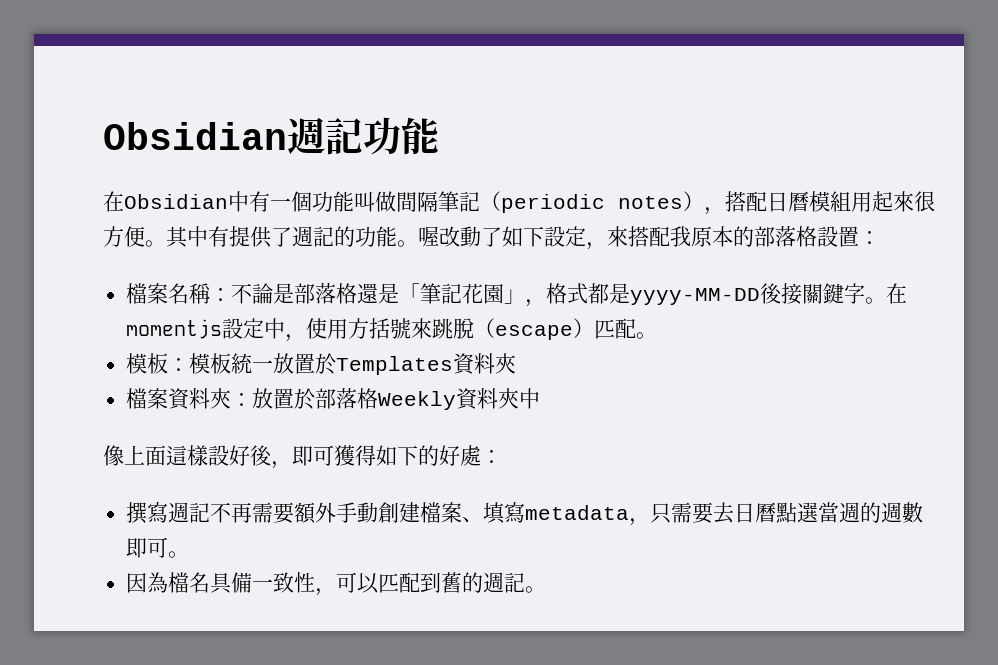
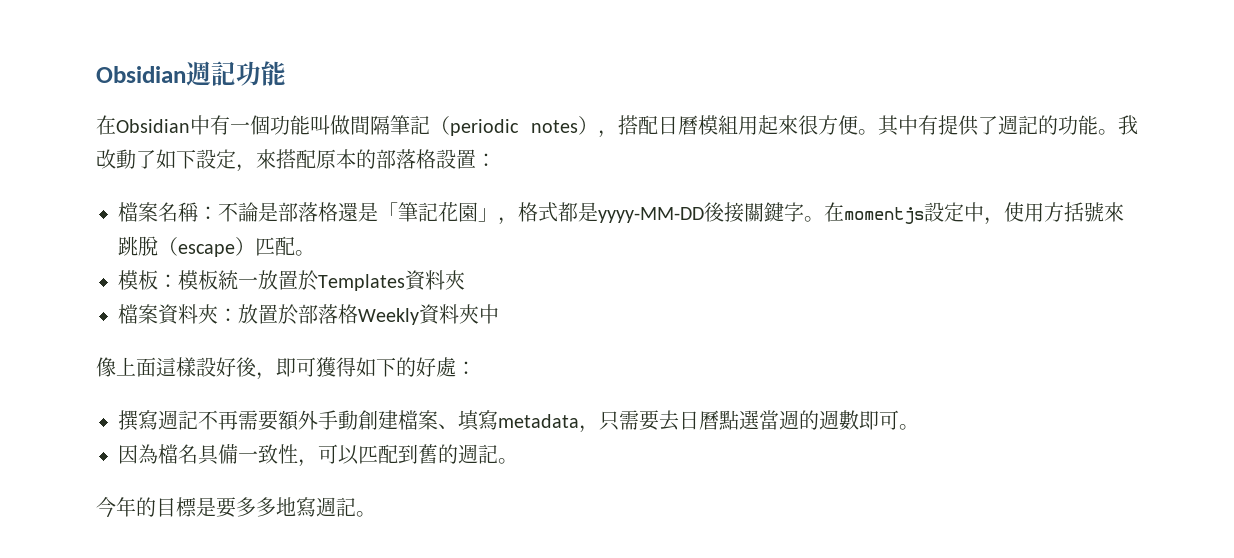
[418,226,439,247] 喔 -> [1118,115,1138,135] 我
[670,226,691,247] 我 -> (316, 159) none
(547, 589) none -> [96,497,376,518] // 今年的目標是要多多地寫週記。

